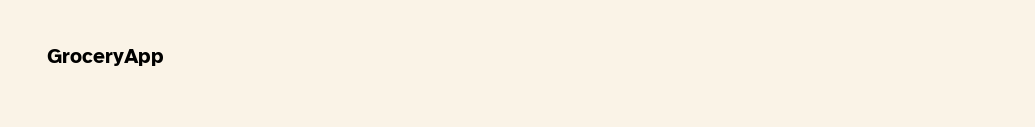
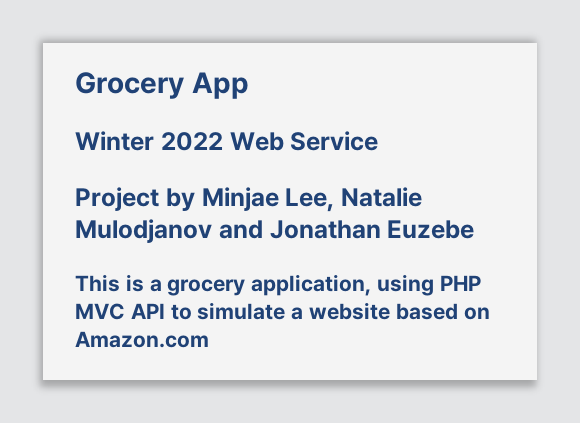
[47,49,164,66] GroceryApp -> [75,72,249,99] [75,131,379,151] [75,187,422,212] [75,219,475,243] [75,274,481,296] [75,302,490,320] [75,331,209,348] Grocery App // Winter 2022 Web Service // Project by Minjae Lee, Natalie Mulodjanov and Jonathan Euzebe // This is a grocery application, using PHP MVC API to simulate a website based on Amazon.com

